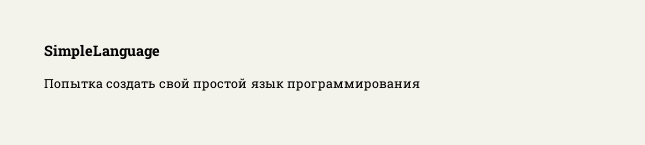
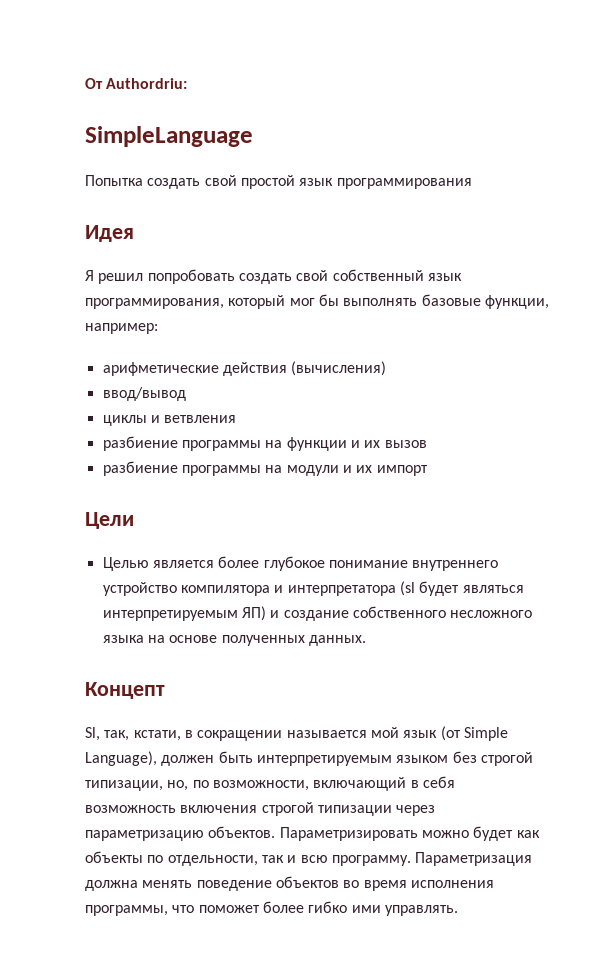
(44, 52) none -> [85,78,188,89] От Authordriu: //
(420, 86) none -> [85,225,134,242] [85,269,462,284] [85,294,549,309] [85,323,158,334] [102,361,387,376] [102,387,186,401] [102,415,237,426] [102,436,427,451] [102,461,428,476] [85,512,134,529] [102,556,499,571] [102,581,524,596] [102,606,533,621] [102,635,366,646] [85,682,165,699] [85,726,508,741] [85,751,533,766] [85,776,455,791] [85,802,436,816] [85,826,540,841] [85,851,533,866] [85,876,494,891] [85,901,458,916] // Идея // Я решил попробовать создать свой собственный язык программирования, который мог бы выполнять базовые функции, например: // арифметические действия (вычисления) // ввод/вывод // циклы и ветвления // разбиение программы на функции и их вызов // разбиение программы на модули и их импорт // Цели // Целью является более глубокое понимание внутреннего устройство компилятора и интерпретатора (sl будет являться интерпретируемым ЯП) и создание собственного несложного языка на основе полученных данных. // Концепт // Sl, так, кстати, в сокращении называется мой язык (от Simple Language), должен быть интерпретируемым языком без строгой типизации, но, по возможности, включающий в себя возможность включения строгой типизации через параметризацию объектов. Параметризировать можно будет как объекты по отдельности, так и всю программу. Параметризация должна менять поведение объектов во время исполнения программы, что поможет более гибко ими управлять.

